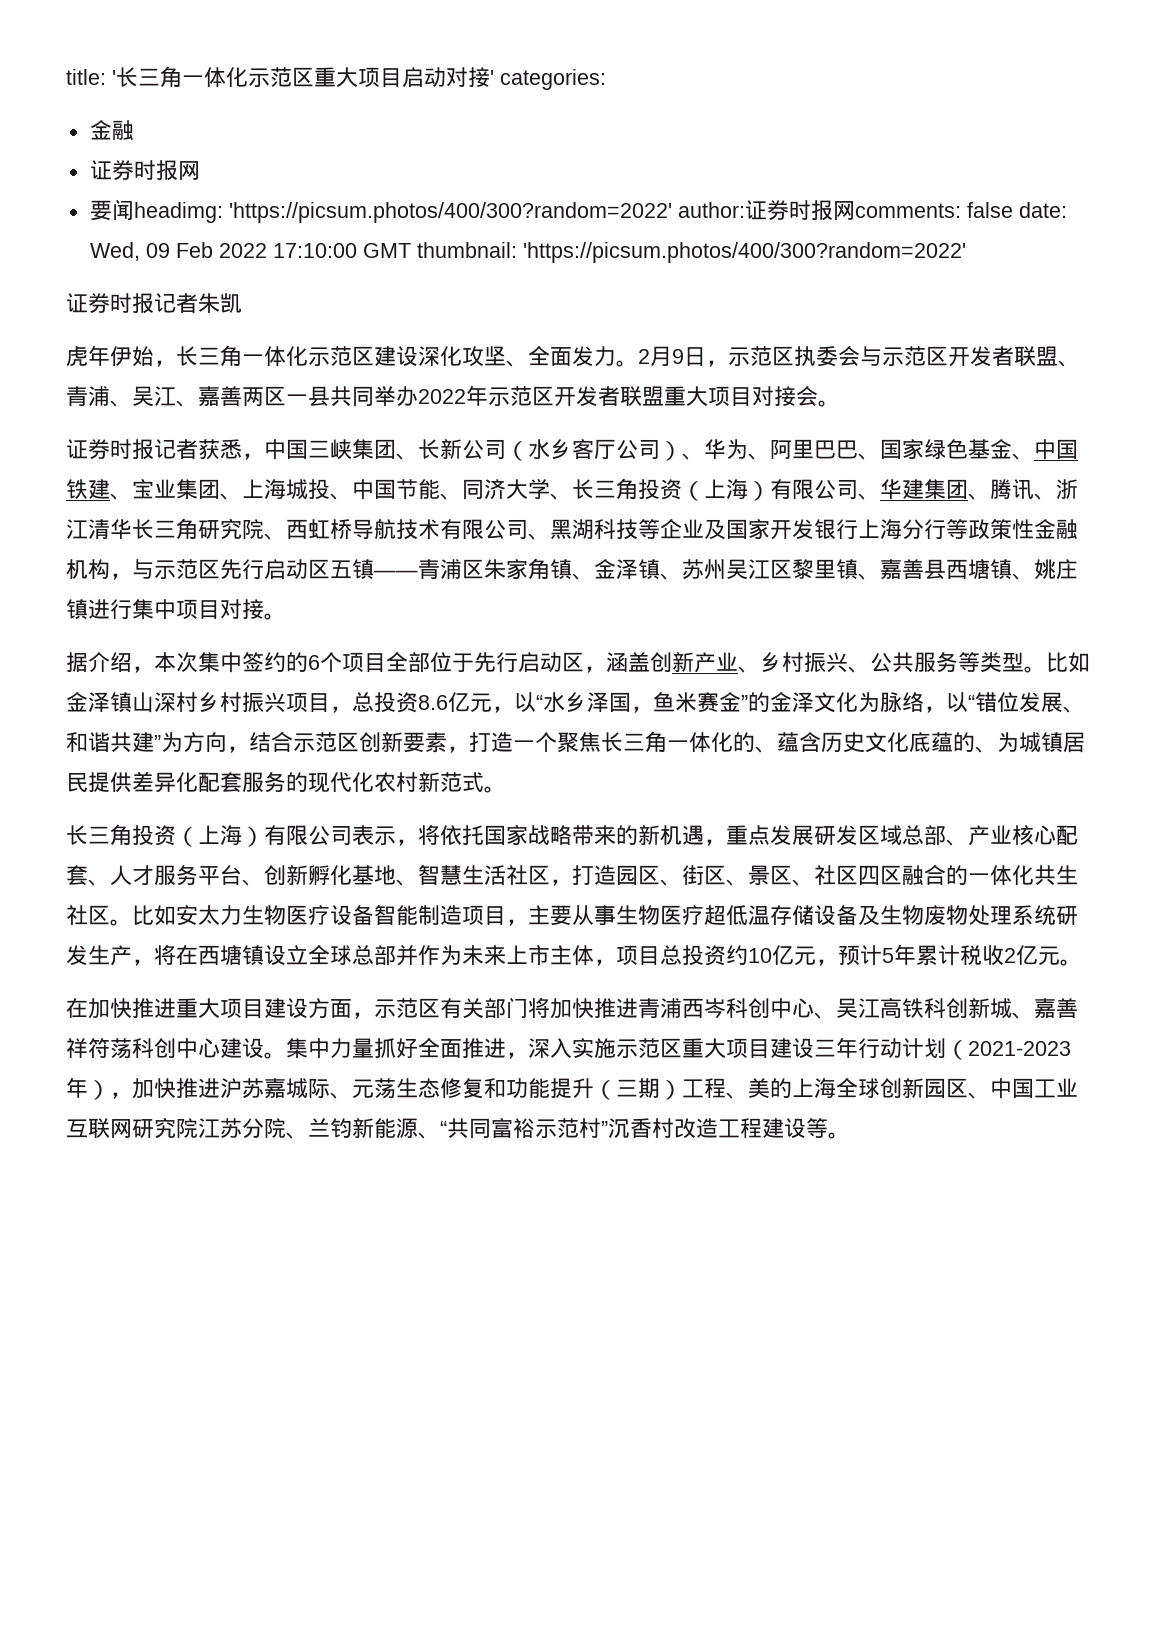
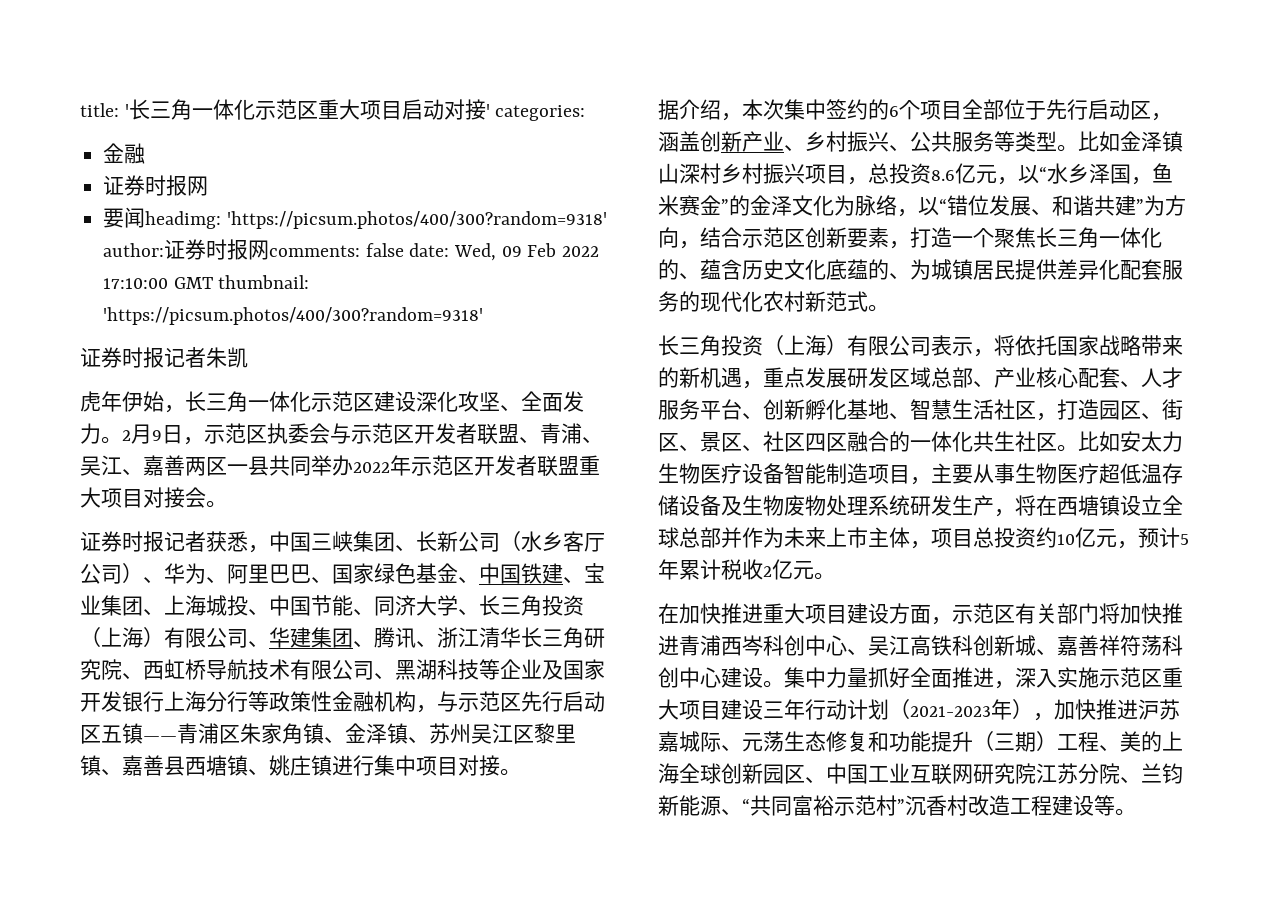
[228,202,672,223] 'https://picsum.photos/400/300?random=2022' -> [226,211,607,229] 'https://picsum.photos/400/300?random=9318'
[522,242,966,263] 'https://picsum.photos/400/300?random=2022' -> [103,307,484,325] 'https://picsum.photos/400/300?random=9318'

